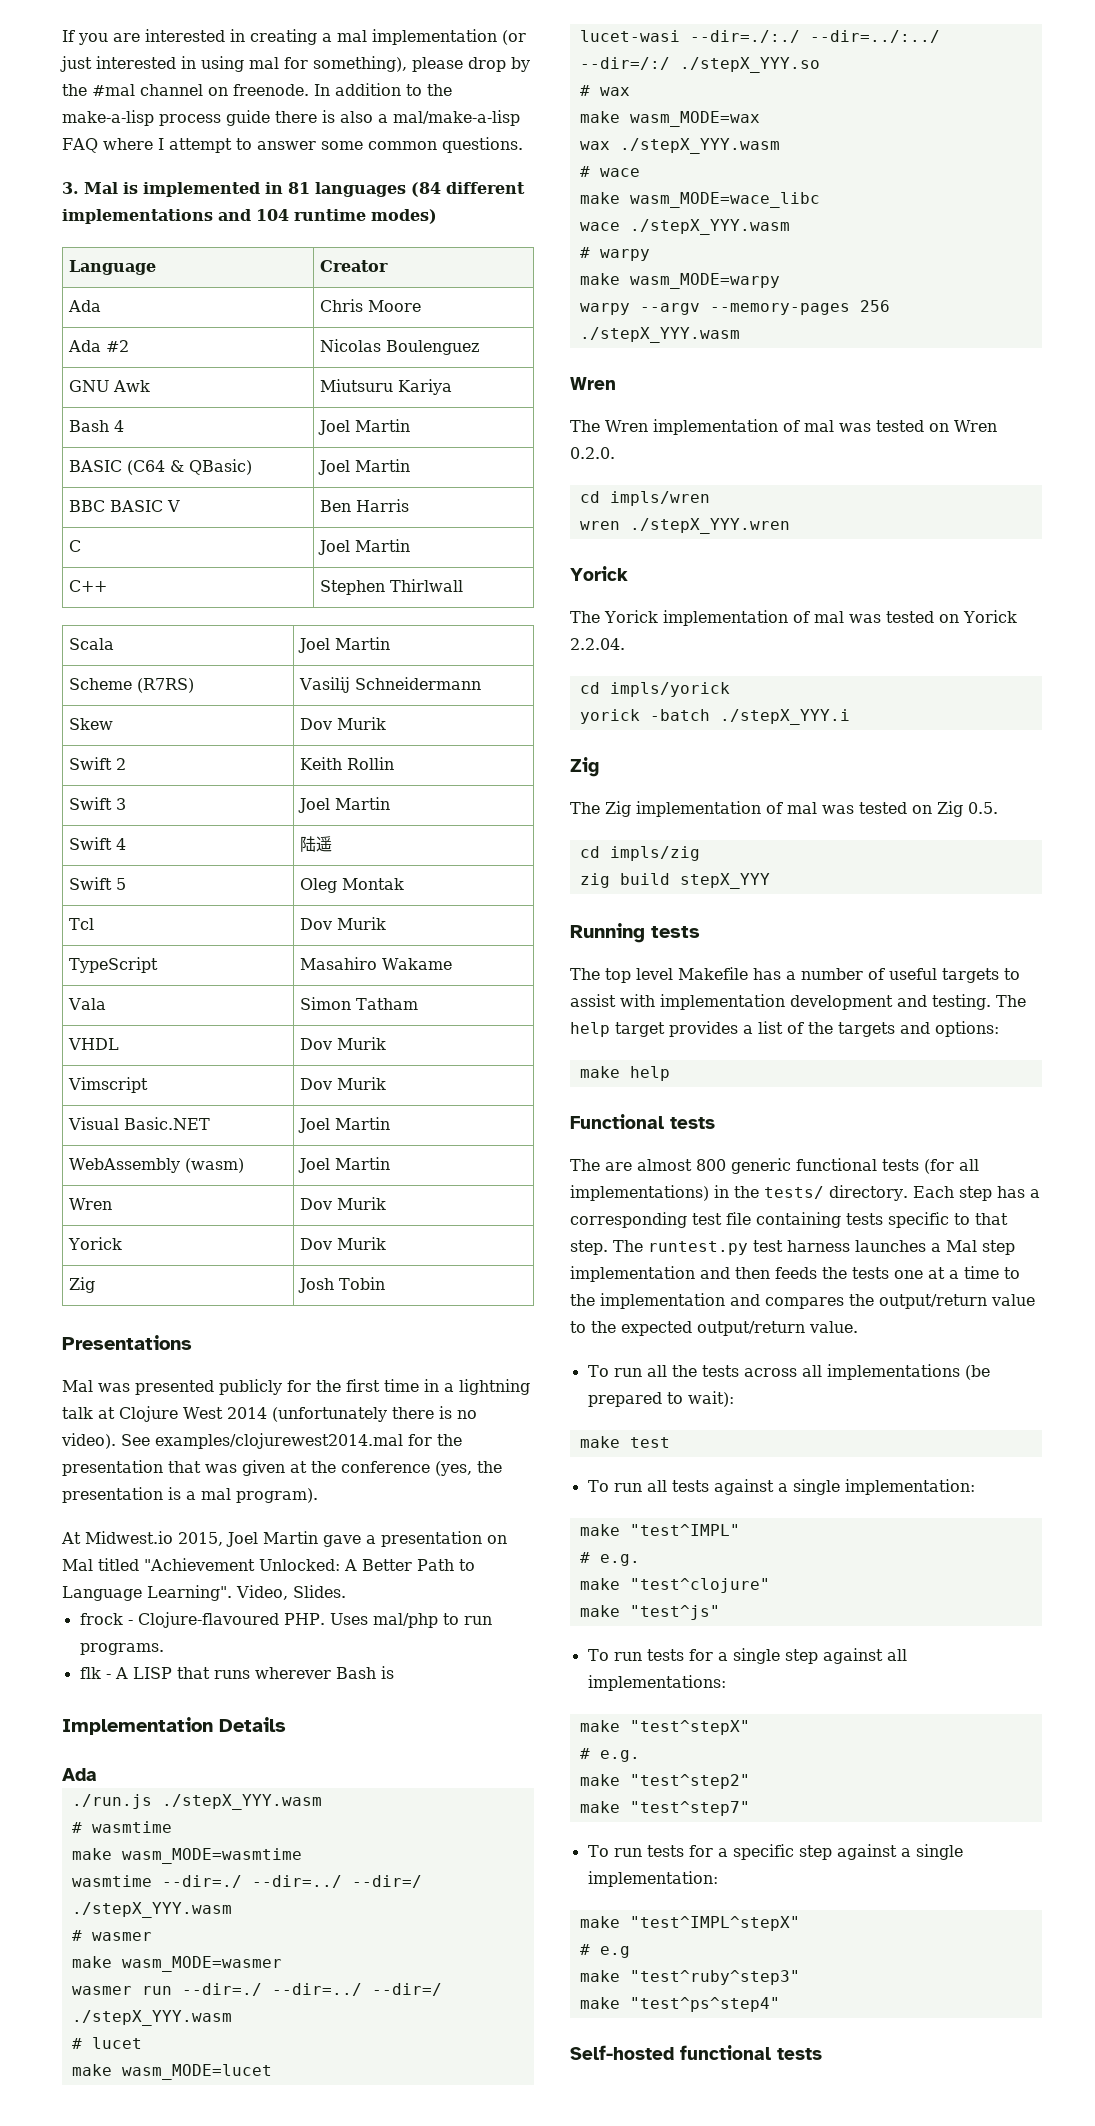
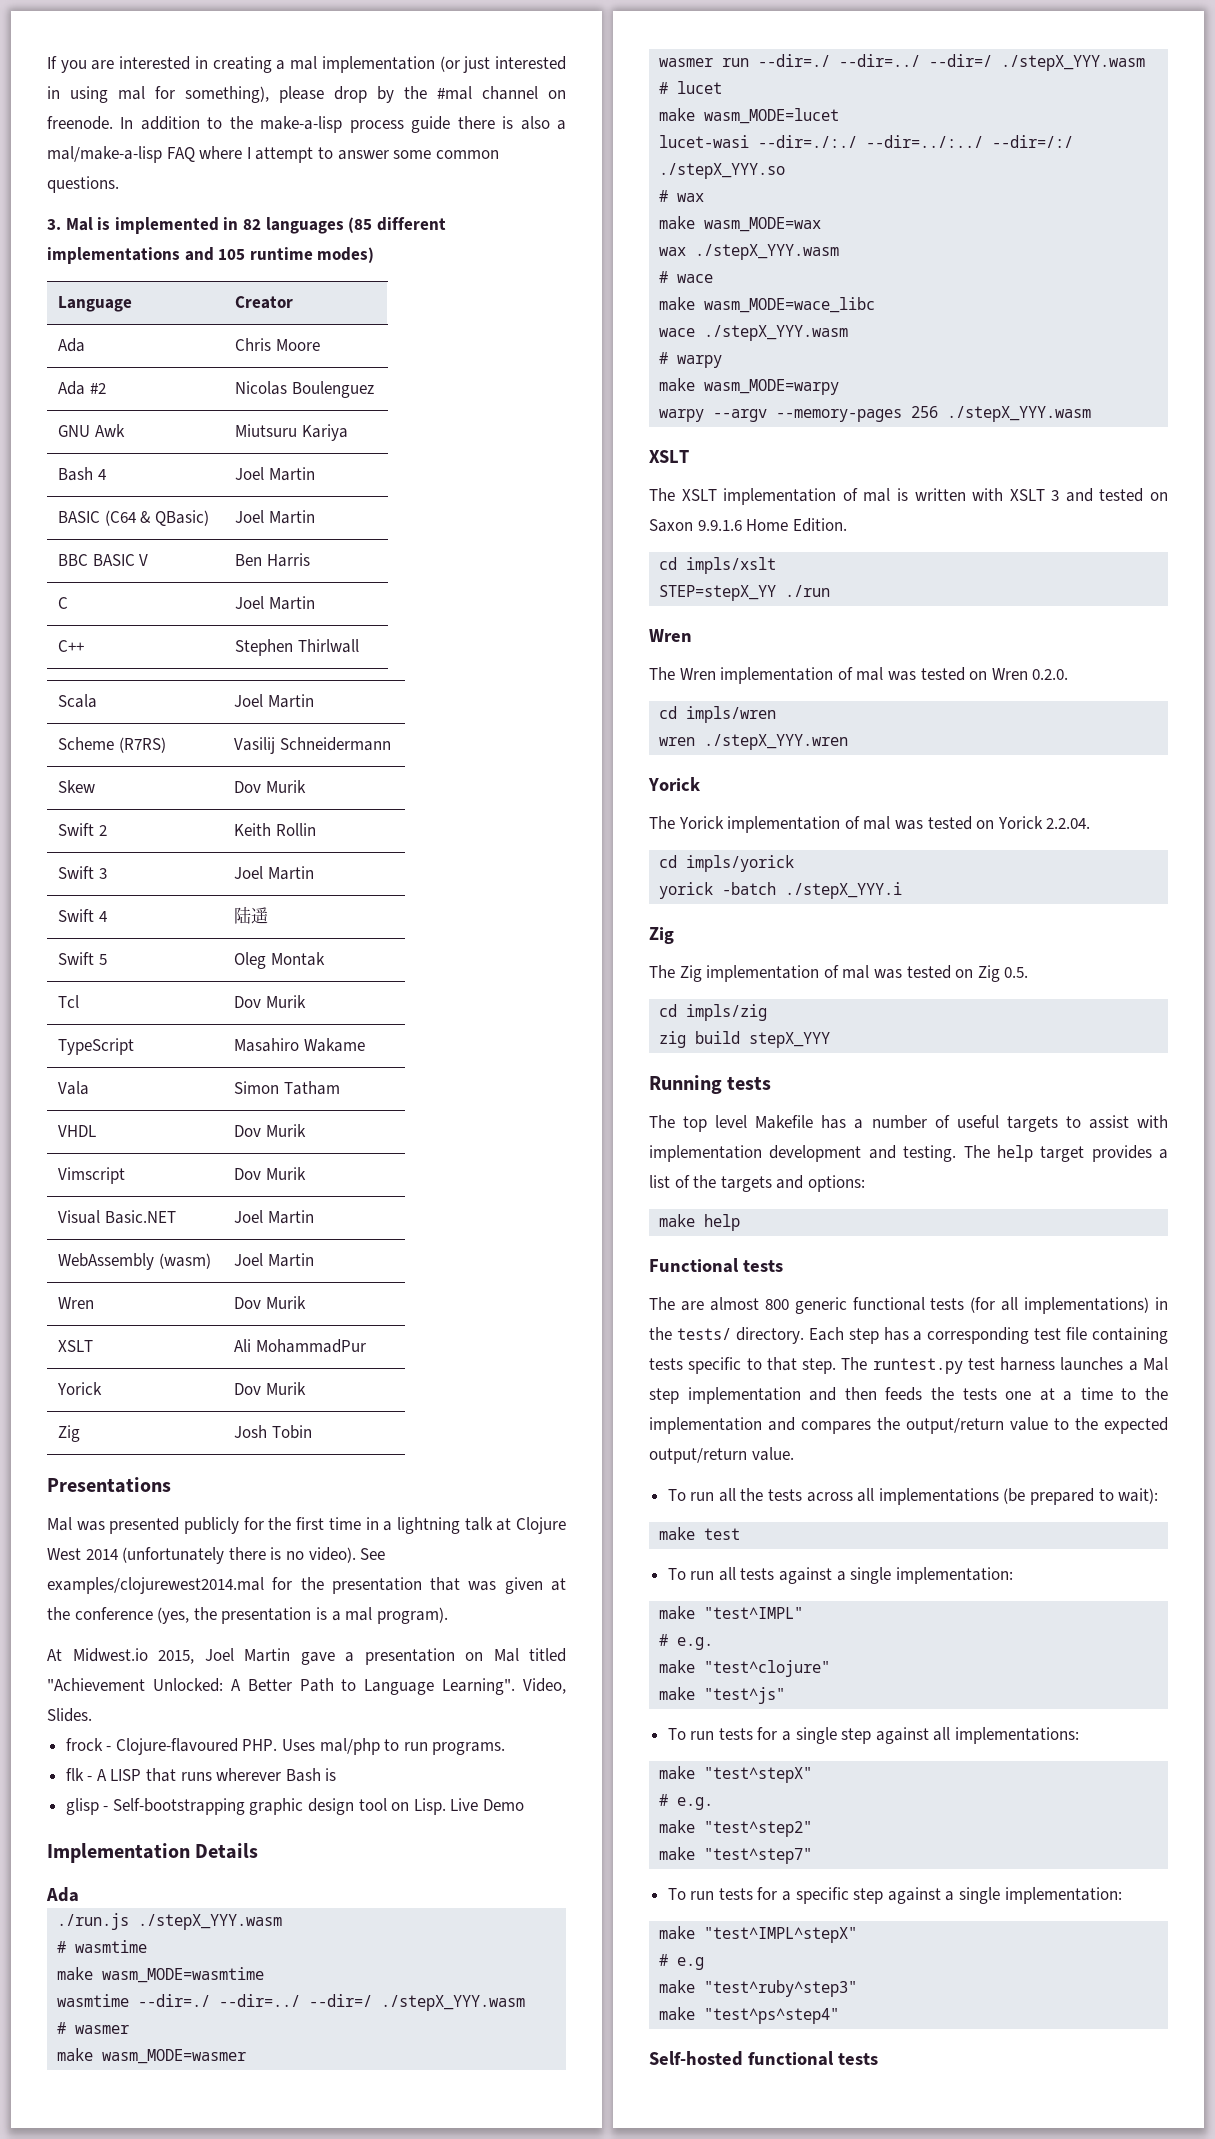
[288,182,441,197] 81 languages (84 -> [242,217,373,234] 82 languages (85
[256,209,289,221] 104 -> [218,249,246,260] 105
(386, 1203) none -> [57,1340,93,1352] [233,1339,366,1353] // XSLT | Ali MohammadPur
(394, 1672) none -> [65,1798,525,1815] // glisp - Self-bootstrapping graphic design tool on Lisp. Live Demo
(740, 335) none -> [649,450,689,463] [649,488,1168,505] [649,518,847,532] [659,557,777,574] [659,585,831,601] // XSLT // The XSLT implementation of mal is written with XSLT 3 and tested on Saxon 9.9.1.6 Home Edition. // cd impls/xslt // STEP=stepX_YY ./run

